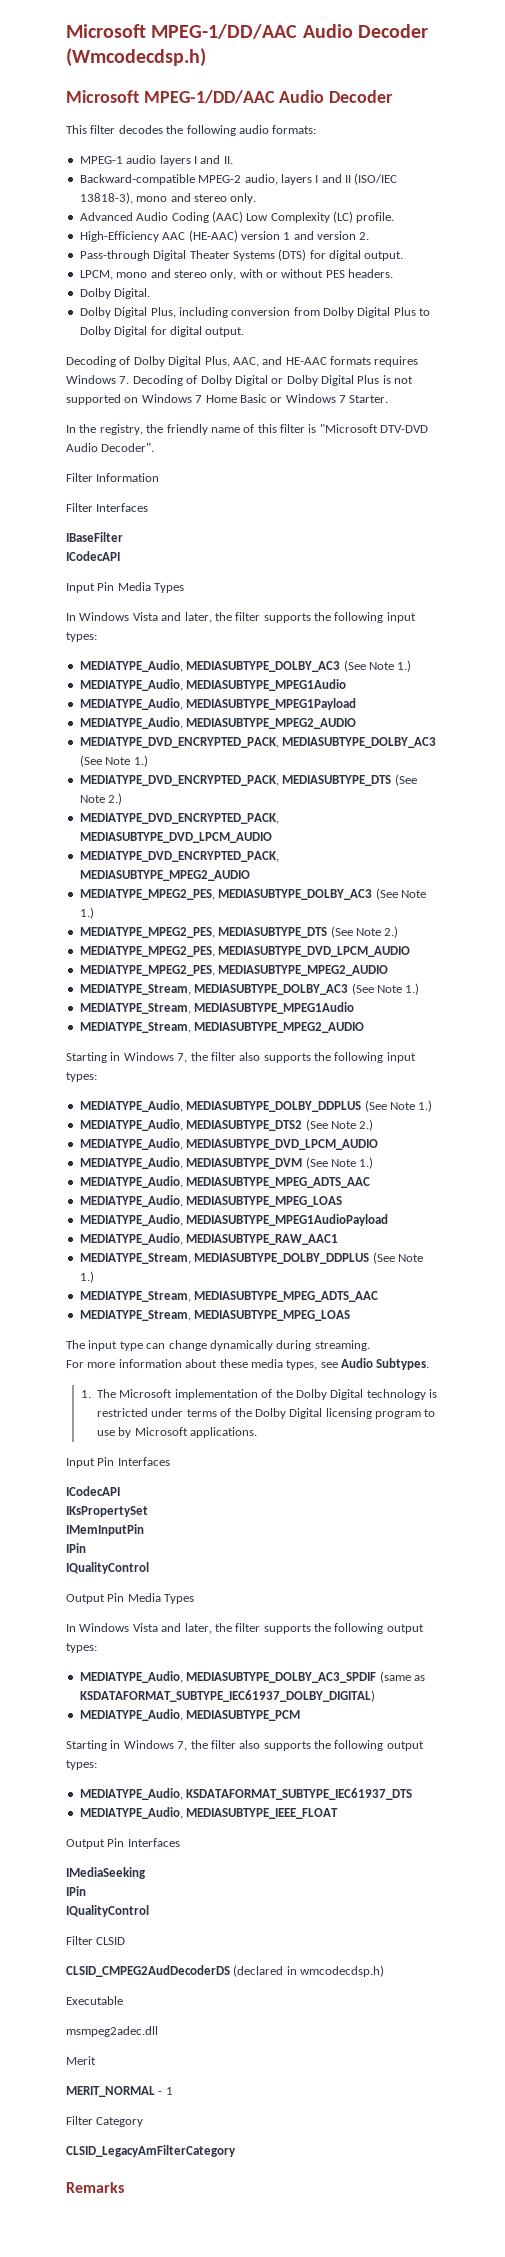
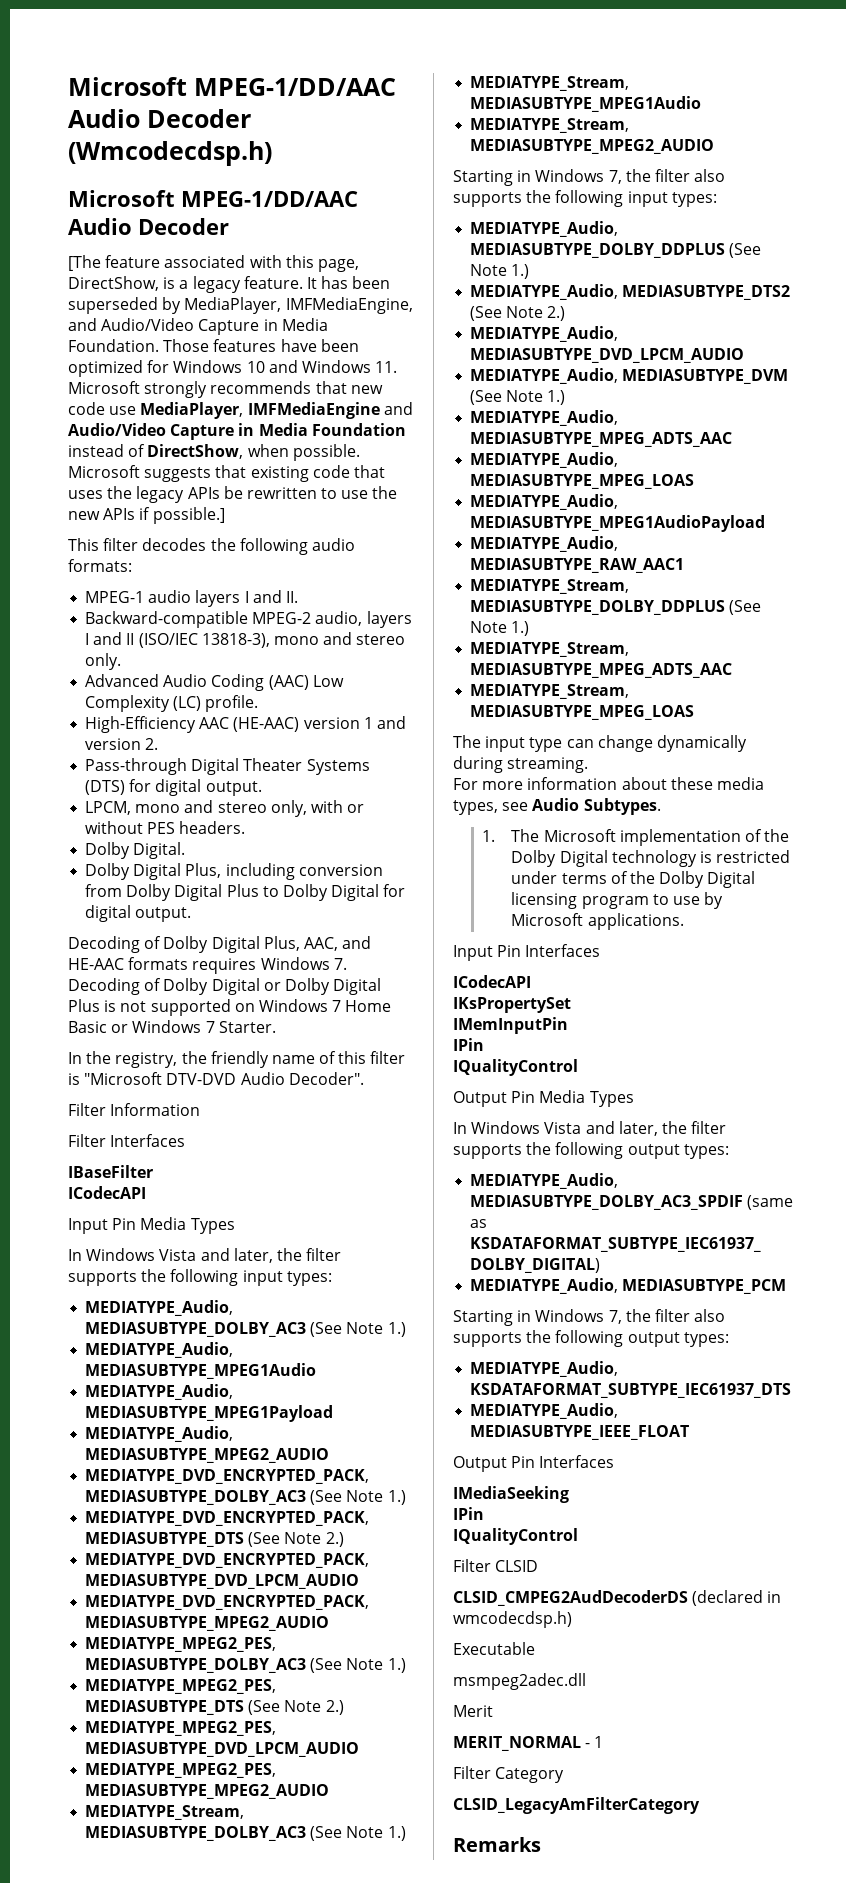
(394, 96) none -> [68,255,359,272] [68,276,391,293] [68,297,413,314] [68,318,328,335] [68,339,359,352] [68,360,398,377] [68,381,383,398] [68,402,413,419] [68,423,406,440] [68,444,360,461] [68,465,385,482] [68,486,398,503] [68,507,225,524] // [The feature associated with this page, DirectShow, is a legacy feature. It has been superseded by MediaPlayer, IMFMediaEngine, and Audio/Video Capture in Media Foundation. Those features have been optimized for Windows 10 and Windows 11. Microsoft strongly recommends that new code use MediaPlayer, IMFMediaEngine and Audio/Video Capture in Media Foundation instead of DirectShow, when possible. Microsoft suggests that existing code that uses the legacy APIs be rewritten to use the new APIs if possible.]

